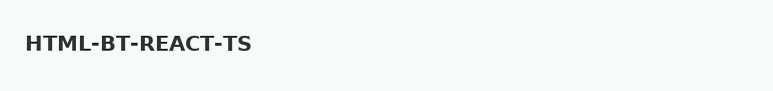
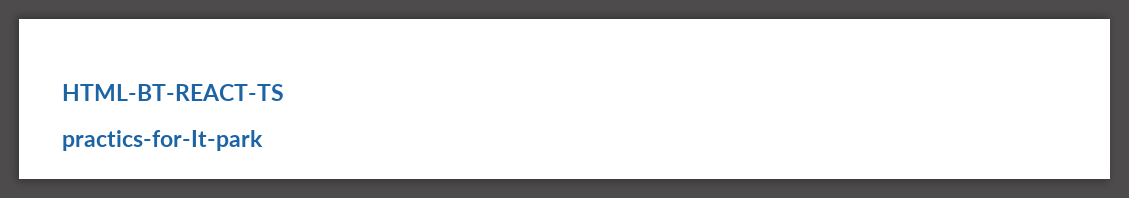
(253, 43) none -> [62,130,263,151] // practics-for-It-park

